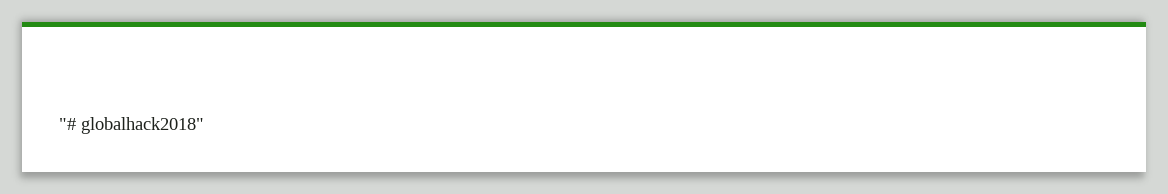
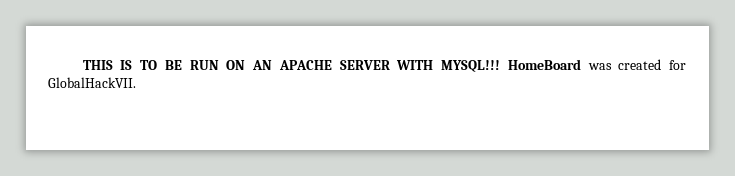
[59,117,204,134] "# globalhack2018" -> [82,59,686,72] [48,77,136,88] THIS IS TO BE RUN ON AN APACHE SERVER WITH MYSQL!!! HomeBoard was created for GlobalHackVII.

